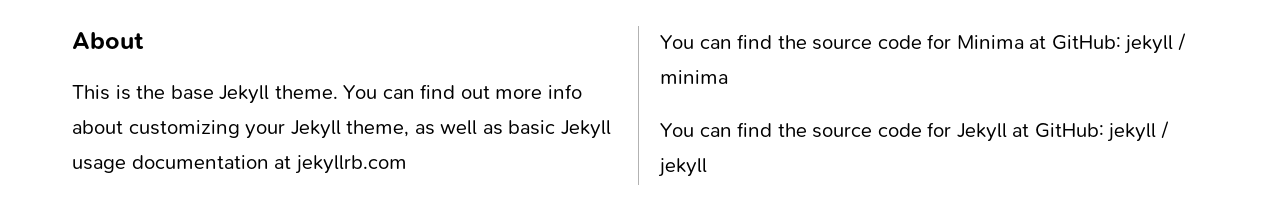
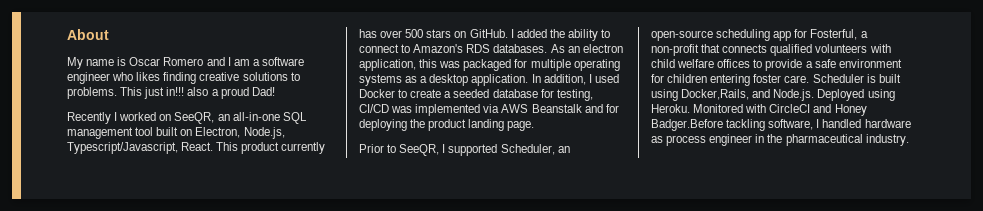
[72,84,582,104] [72,120,611,139] [72,155,407,174] [660,33,1186,54] [660,70,728,84] [660,121,1169,142] [658,158,707,177] This is the base Jekyll theme. You can find out more info about customizing your Jekyll theme, as well as basic Jekyll usage documentation at jekyllrb.com // You can find the source code for Minima at GitHub: jekyll / minima // You can find the source code for Jekyll at GitHub: jekyll / jekyll -> [67,57,304,69] [67,72,300,84] [67,87,275,99] [67,112,307,124] [67,127,285,139] [67,142,326,154] [359,29,611,41] [359,44,623,53] [359,59,620,71] [359,74,619,86] [359,89,593,101] [359,104,619,116] [359,119,535,131] [359,144,570,156] [651,29,868,41] [651,44,891,56] [651,59,902,71] [651,74,901,86] [651,89,895,101] [651,104,867,116] [651,119,911,131] [651,134,909,146] My name is Oscar Romero and I am a software engineer who likes finding creative solutions to problems. This just in!!! also a proud Dad! // Recently I worked on SeeQR, an all-in-one SQL management tool built on Electron, Node.js, Typescript/Javascript, React. This product currently has over 500 stars on GitHub. I added the ability to connect to Amazon's RDS databases. As an electron application, this was packaged for multiple operating systems as a desktop application. In addition, I used Docker to create a seeded database for testing, CI/CD was implemented via AWS Beanstalk and for deploying the product landing page. // Prior to SeeQR, I supported Scheduler, an open-source scheduling app for Fosterful, a non-profit that connects qualified volunteers with child welfare offices to provide a safe environment for children entering foster care. Scheduler is built using Docker,Rails, and Node.js. Deployed using Heroku. Monitored with CircleCI and Honey Badger.Before tackling software, I handled hardware as process engineer in the pharmaceutical industry.

